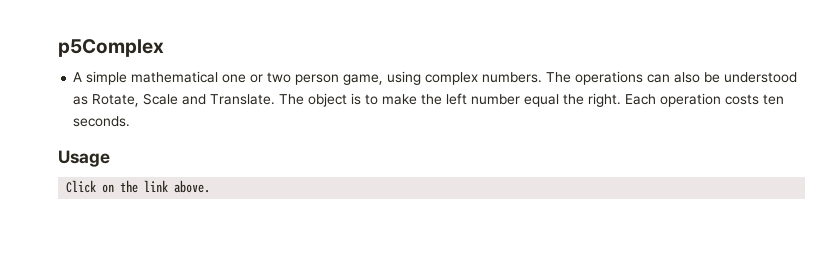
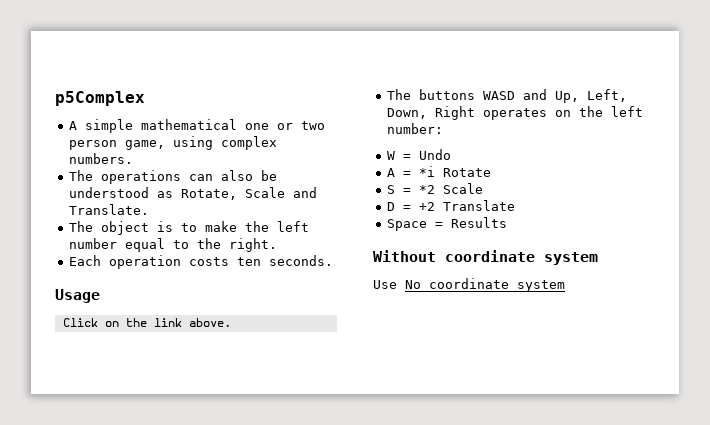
(543, 77) none -> (133, 158) //
(276, 99) none -> (149, 209) //
(560, 100) none -> [172,240,189,249] to
(622, 100) none -> (277, 245) //
(211, 186) none -> [386,89,627,103] [386,106,643,120] [386,123,443,134] [386,149,451,160] [386,166,491,177] [386,183,483,194] [386,200,515,211] [386,217,507,231] [373,250,598,265] [373,278,565,292] // The buttons WASD and Up, Left, Down, Right operates on the left number: // W = Undo // A = *i Rotate // S = *2 Scale // D = +2 Translate // Space = Results // Without coordinate system // Use No coordinate system

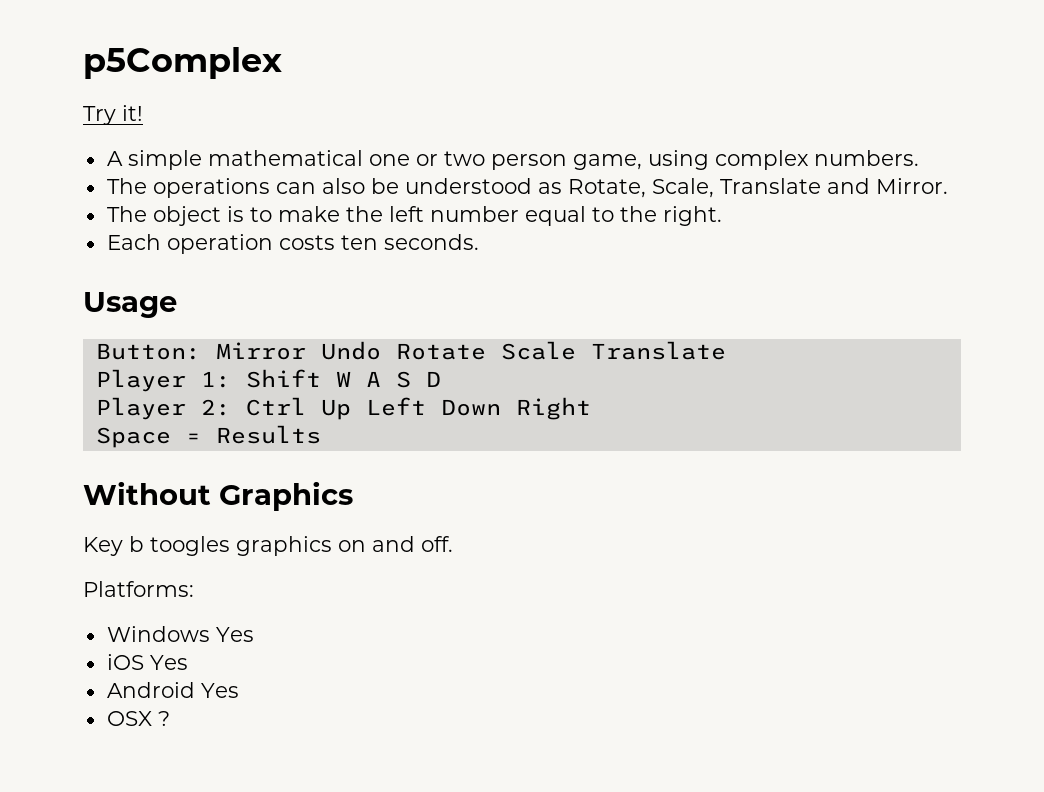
(145, 98) none -> [83,105,143,125] // Try it!
[244,187,317,198] [68,204,149,215] Scale and Translate. -> [651,178,948,198] Scale, Translate and Mirror.
[62,318,231,327] [386,89,627,103] [386,106,643,120] [386,123,443,134] [386,149,451,160] [386,166,491,177] [386,183,483,194] [386,200,515,211] [386,217,507,231] [373,250,598,265] [373,278,565,292] Click on the link above. // The buttons WASD and Up, Left, Down, Right operates on the left number: // W = Undo // A = *i Rotate // S = *2 Scale // D = +2 Translate // Space = Results // Without coordinate system // Use No coordinate system -> [95,341,726,360] [95,369,441,392] [95,397,591,420] [95,425,321,448] [83,481,353,511] [83,536,453,556] [83,581,194,597] [106,626,254,642] [106,654,188,670] [106,682,239,698] [106,711,170,726] Button: Mirror Undo Rotate Scale Translate // Player 1: Shift W A S D // Player 2: Ctrl Up Left Down Right // Space = Results // Without Graphics // Key b toogles graphics on and off. // Platforms: // Windows Yes // iOS Yes // Android Yes // OSX ?

